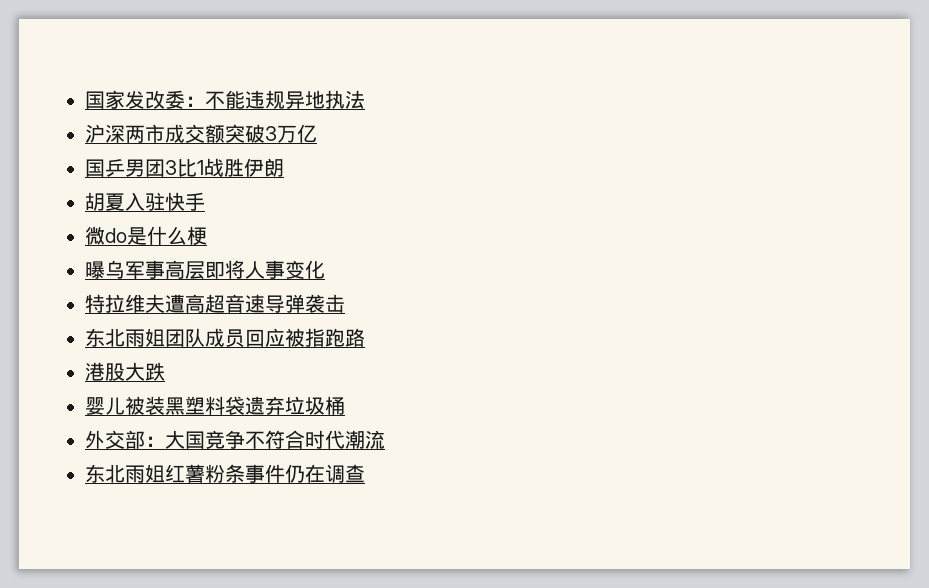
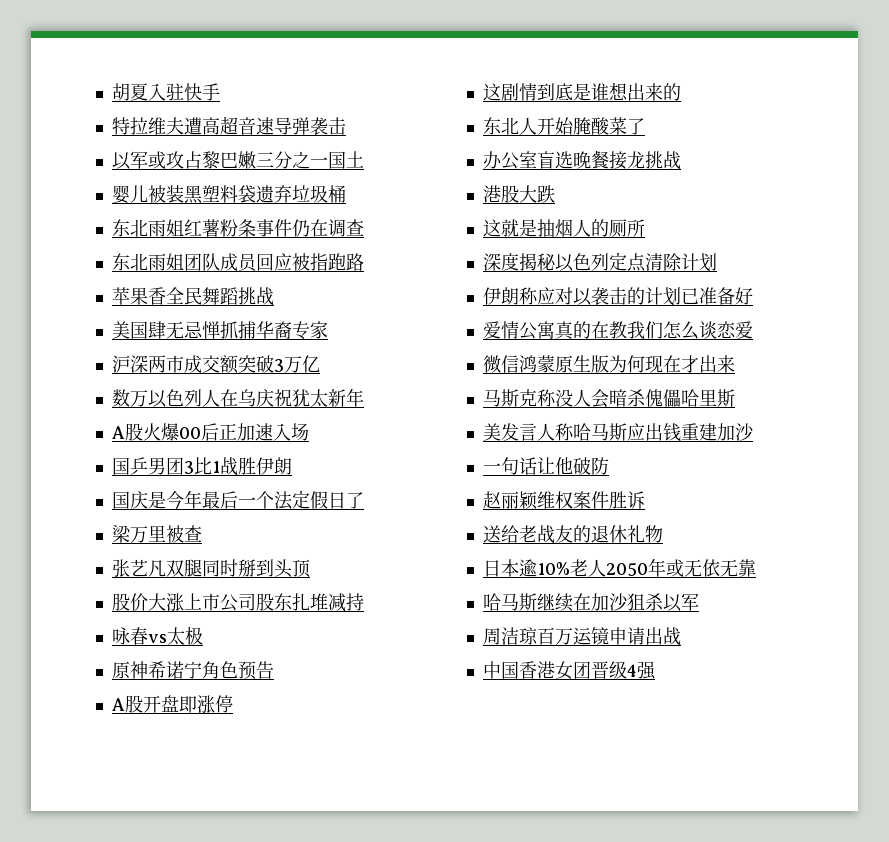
[85,90,365,109] [85,124,317,143] [85,158,284,177] [85,192,205,211] [85,226,207,246] [85,260,325,280] 国家发改委：不能违规异地执法 // 沪深两市成交额突破3万亿 // 国乒男团3比1战胜伊朗 // 胡夏入驻快手 // 微do是什么梗 // 曝乌军事高层即将人事变化 -> [111,83,220,101] 胡夏入驻快手
(345, 303) none -> [111,151,364,170] [111,185,346,204] [111,219,364,237] // 以军或攻占黎巴嫩三分之一国土 // 婴儿被装黑塑料袋遗弃垃圾桶 // 东北雨姐红薯粉条事件仍在调查
[85,362,165,381] [85,396,345,415] [85,430,385,449] [85,464,365,483] 港股大跌 // 婴儿被装黑塑料袋遗弃垃圾桶 // 外交部：大国竞争不符合时代潮流 // 东北雨姐红薯粉条事件仍在调查 -> [111,287,274,306] [111,321,328,340] [111,355,320,374] [111,388,364,408] [111,423,309,441] [111,457,292,476] [111,490,364,510] [111,524,202,543] [111,559,311,578] [111,593,364,612] [111,626,203,645] [111,661,274,680] [111,695,233,713] [482,82,681,101] [482,117,645,135] [482,150,681,170] [482,185,555,203] [482,219,645,237] [482,252,717,272] [482,287,753,306] [482,321,753,340] [482,355,735,373] [482,389,735,408] [482,423,754,442] [482,457,609,475] [482,491,645,510] [482,525,663,544] [482,558,756,577] [482,593,699,612] [482,627,681,646] [482,661,656,680] 苹果香全民舞蹈挑战 // 美国肆无忌惮抓捕华裔专家 // 沪深两市成交额突破3万亿 // 数万以色列人在乌庆祝犹太新年 // A股火爆00后正加速入场 // 国乒男团3比1战胜伊朗 // 国庆是今年最后一个法定假日了 // 梁万里被查 // 张艺凡双腿同时掰到头顶 // 股价大涨上市公司股东扎堆减持 // 咏春vs太极 // 原神希诺宁角色预告 // A股开盘即涨停 // 这剧情到底是谁想出来的 // 东北人开始腌酸菜了 // 办公室盲选晚餐接龙挑战 // 港股大跌 // 这就是抽烟人的厕所 // 深度揭秘以色列定点清除计划 // 伊朗称应对以袭击的计划已准备好 // 爱情公寓真的在教我们怎么谈恋爱 // 微信鸿蒙原生版为何现在才出来 // 马斯克称没人会暗杀傀儡哈里斯 // 美发言人称哈马斯应出钱重建加沙 // 一句话让他破防 // 赵丽颖维权案件胜诉 // 送给老战友的退休礼物 // 日本逾10%老人2050年或无依无靠 // 哈马斯继续在加沙狙杀以军 // 周洁琼百万运镜申请出战 // 中国香港女团晋级4强

